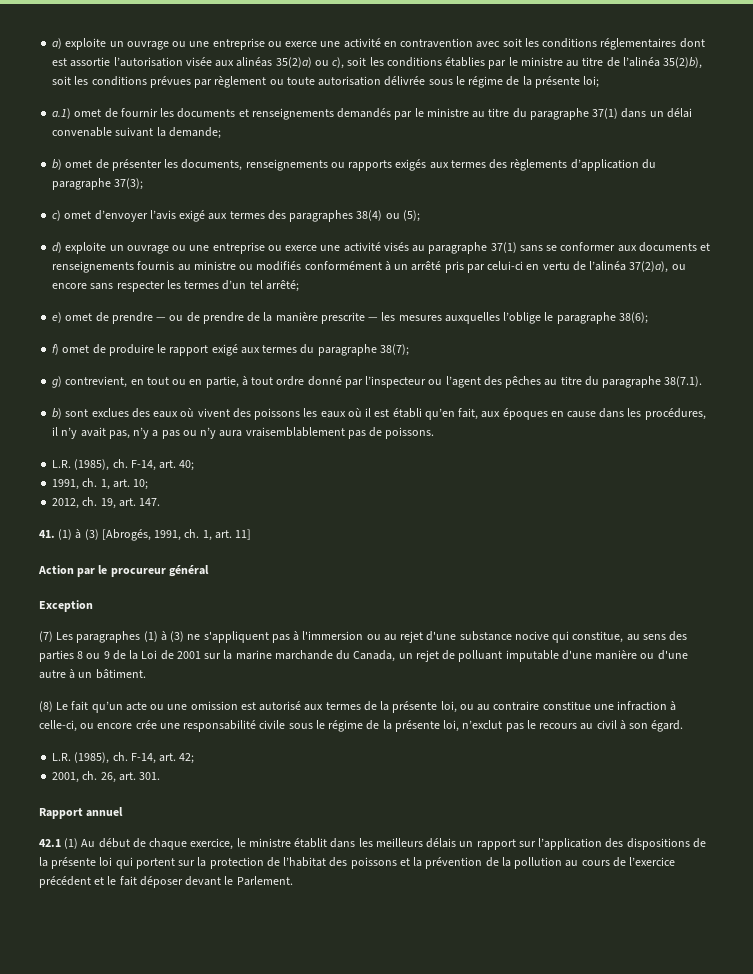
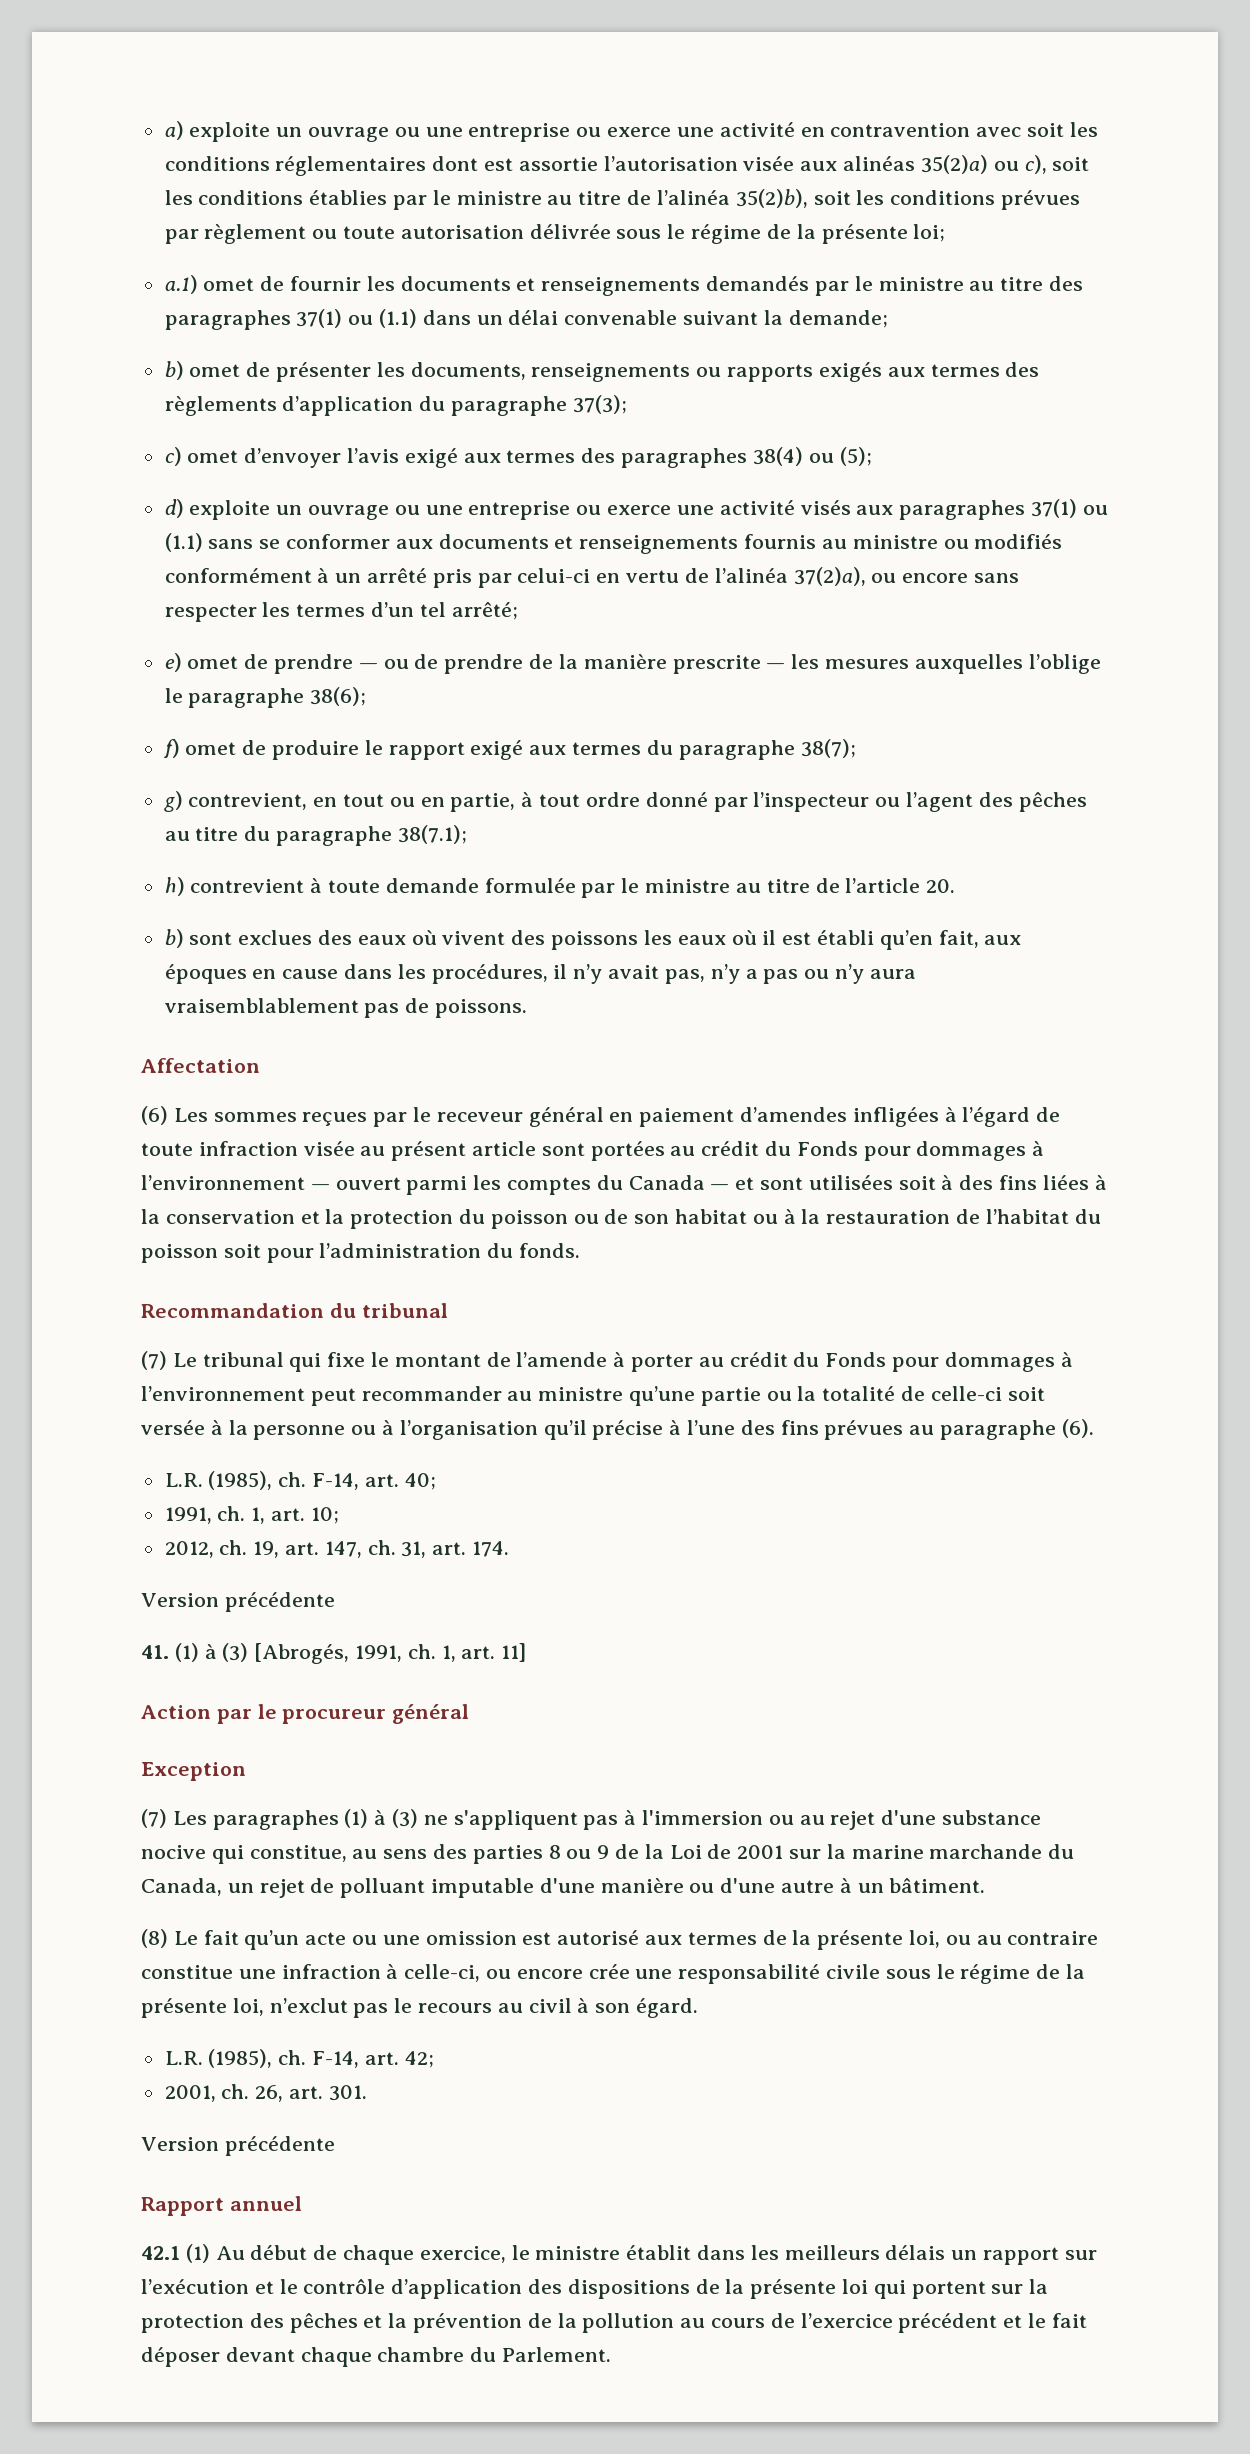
[512,108,619,120] du paragraphe 37(1) -> [1048,276,1083,291] [164,309,418,330] des paragraphes 37(1) ou (1.1)
[412,242,517,254] au paragraphe 37(1) -> [856,499,1108,520] [164,533,203,552] aux paragraphes 37(1) ou (1.1)
[664,376,703,387] 38(7.1). -> [397,825,467,844] [164,877,956,898] 38(7.1); // h) contrevient à toute demande formulée par le ministre au titre de l’article 20.
(435, 433) none -> [141,1058,260,1073] [141,1106,1061,1127] [141,1141,1045,1161] [141,1175,1107,1195] [141,1209,1101,1229] [141,1243,581,1263] [141,1303,448,1318] [141,1351,1073,1372] [141,1386,1045,1406] [141,1419,1094,1440] // Affectation // (6) Les sommes reçues par le receveur général en paiement d’amendes infligées à l’égard de toute infraction visée au présent article sont portées au crédit du Fonds pour dommages à l’environnement — ouvert parmi les comptes du Canada — et sont utilisées soit à des fins liées à la conservation et la protection du poisson ou de son habitat ou à la restauration de l’habitat du poisson soit pour l’administration du fonds. // Recommandation du tribunal // (7) Le tribunal qui fixe le montant de l’amende à porter au crédit du Fonds pour dommages à l’environnement peut recommander au ministre qu’une partie ou la totalité de celle-ci soit versée à la personne ou à l’organisation qu’il précise à l’une des fins prévues au paragraphe (6).
[139,498,161,506] 147. -> [324,1540,510,1558] [141,1592,335,1612] 147, ch. 31, art. 174. // Version précédente
(161, 776) none -> [141,2136,335,2156] // Version précédente
[538,838,603,850] l’application -> [141,2279,523,2299] l’exécution et le contrôle d’application
[266,857,397,869] de l’habitat des poissons -> [249,2313,358,2333] des pêches
[224,876,234,885] le -> [300,2347,497,2367] chaque chambre du

